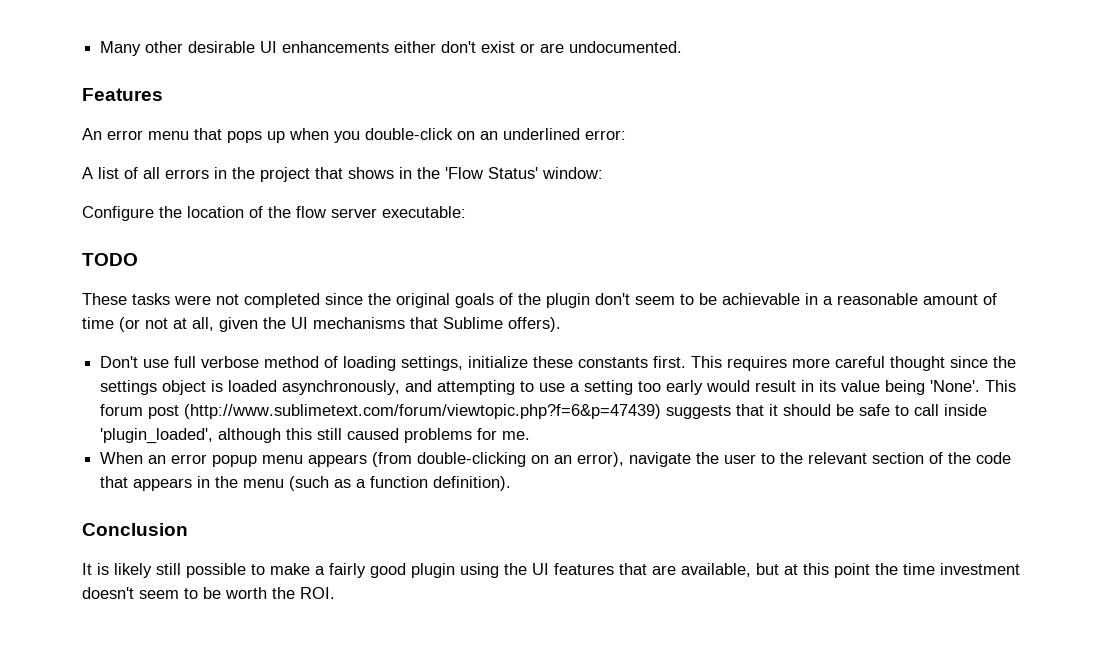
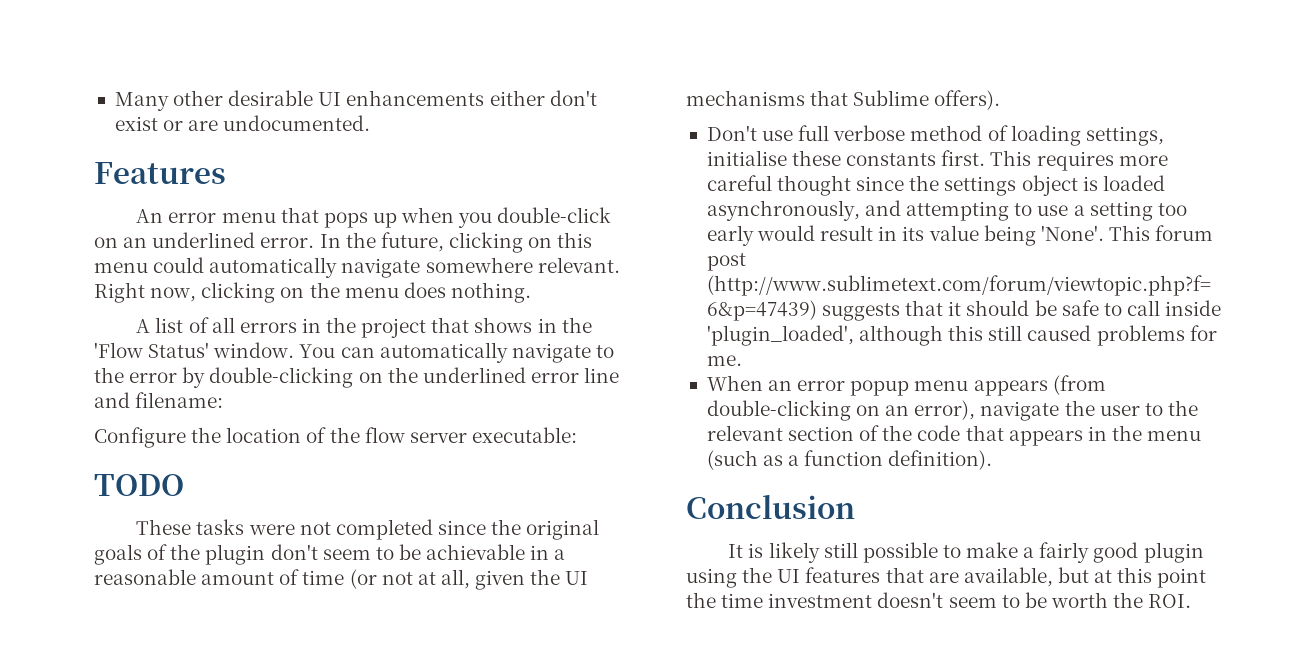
[585,130,626,140] error: -> [260,232,593,253] [94,257,620,278] [94,282,531,303] error. In the future, clicking on this menu could automatically navigate somewhere relevant. Right now, clicking on the menu does nothing.
[542,167,603,179] window: -> [213,342,614,363] [94,367,620,388] [94,392,224,408] window. You can automatically navigate to the error by double-clicking on the underlined error line and filename:
[468,356,529,368] initialize -> [706,150,787,166] initialise

